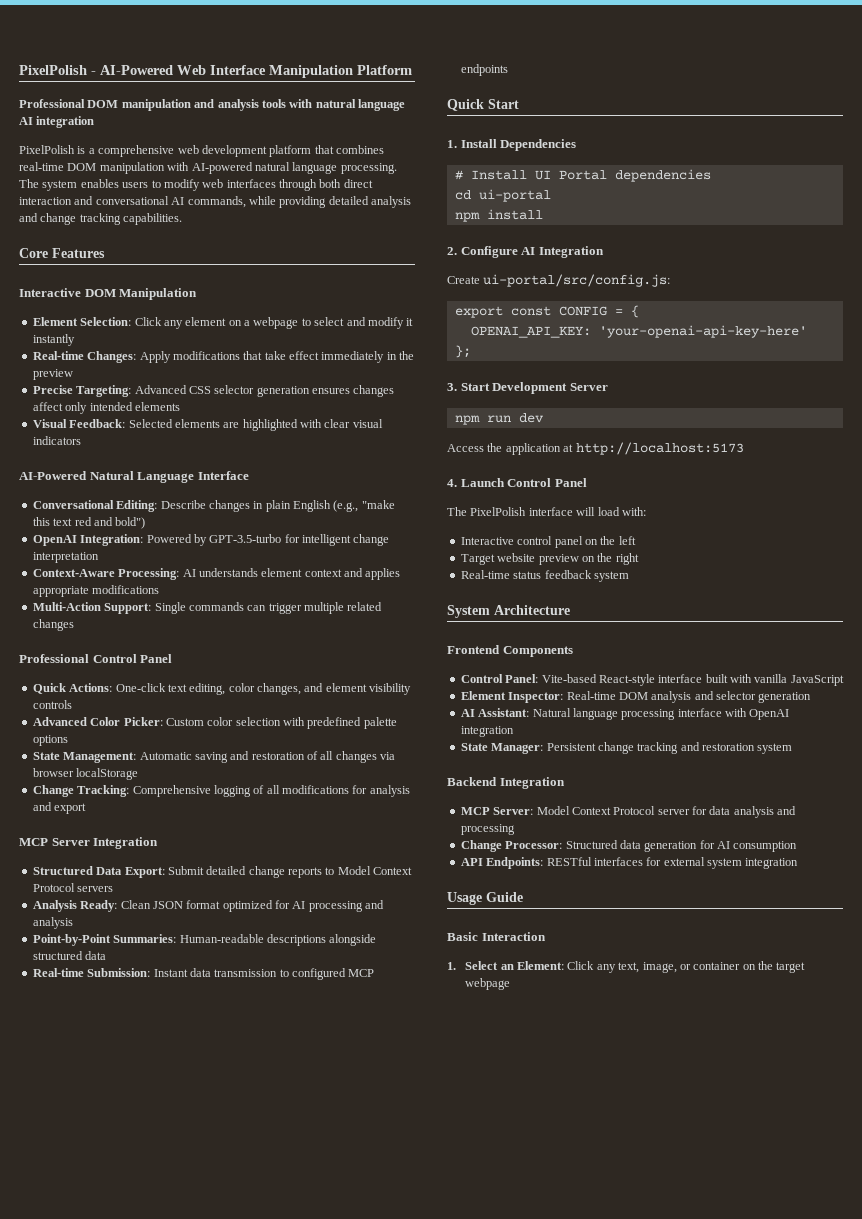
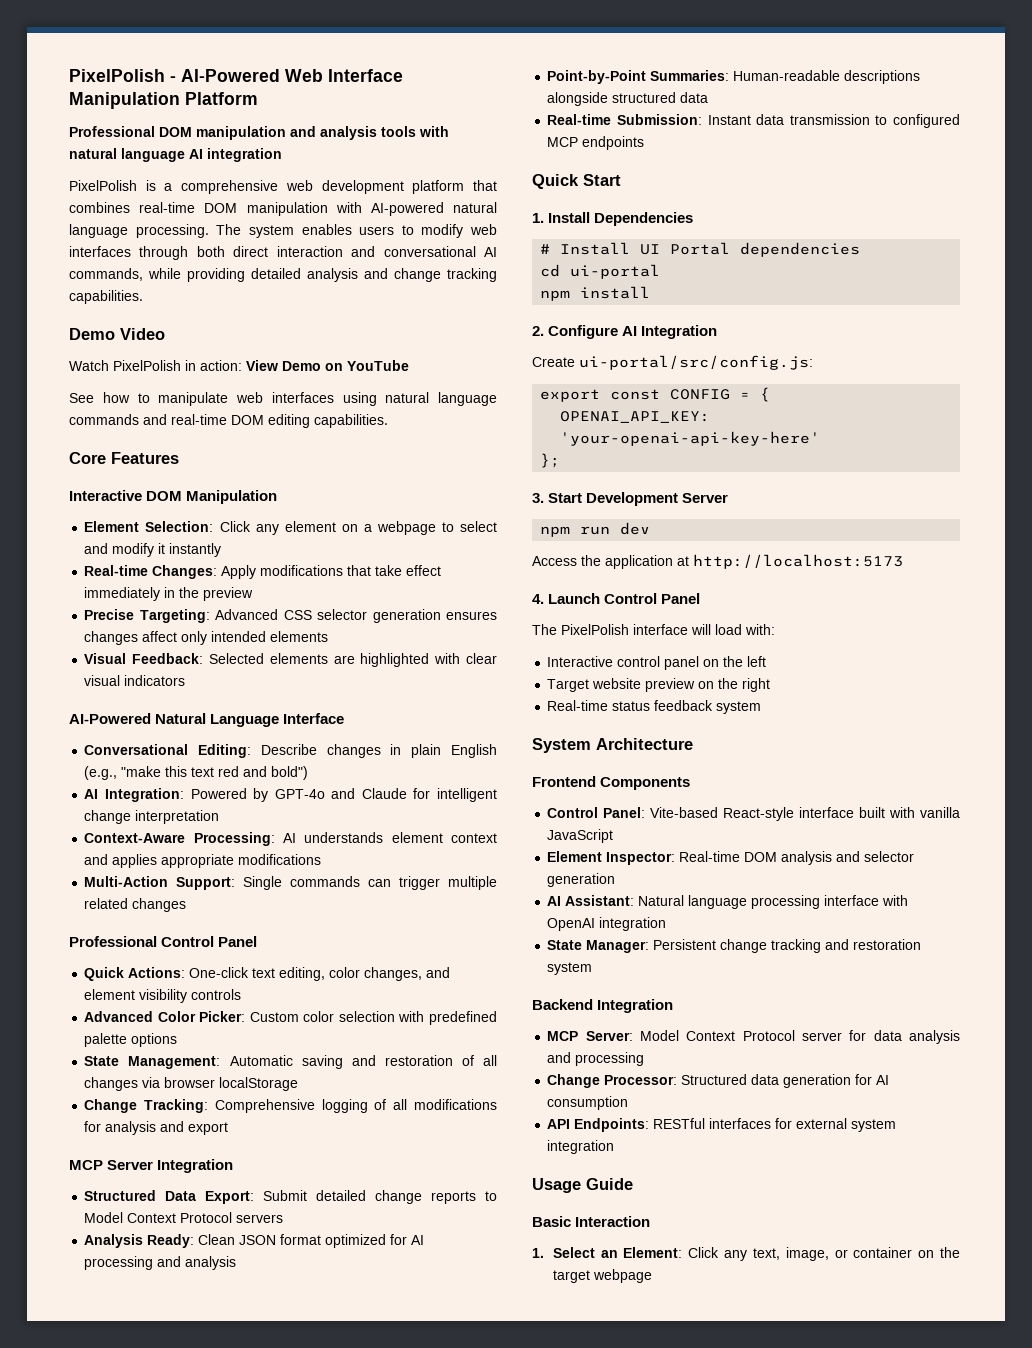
(183, 219) none -> [69,328,165,340] [69,360,409,371] [69,392,497,406] [69,414,388,428] // Demo Video // Watch PixelPolish in action: View Demo on YouTube // See how to manipulate web interfaces using natural language commands and real-time DOM editing capabilities.
[32,535,77,546] OpenAI -> [84,789,99,799] AI
[209,534,282,543] GPT-3.5-turbo -> [274,788,407,799] GPT-4o and Claude

